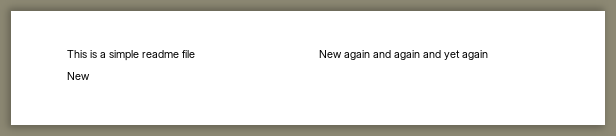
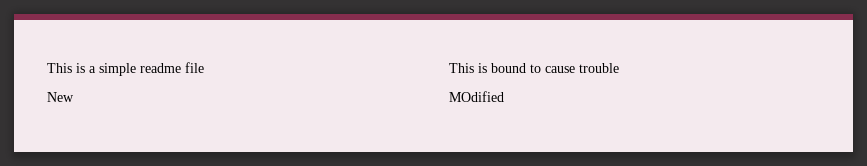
[319,50,488,60] New again and again and yet again -> [449,63,619,73] [449,91,504,102] This is bound to cause trouble // MOdified

